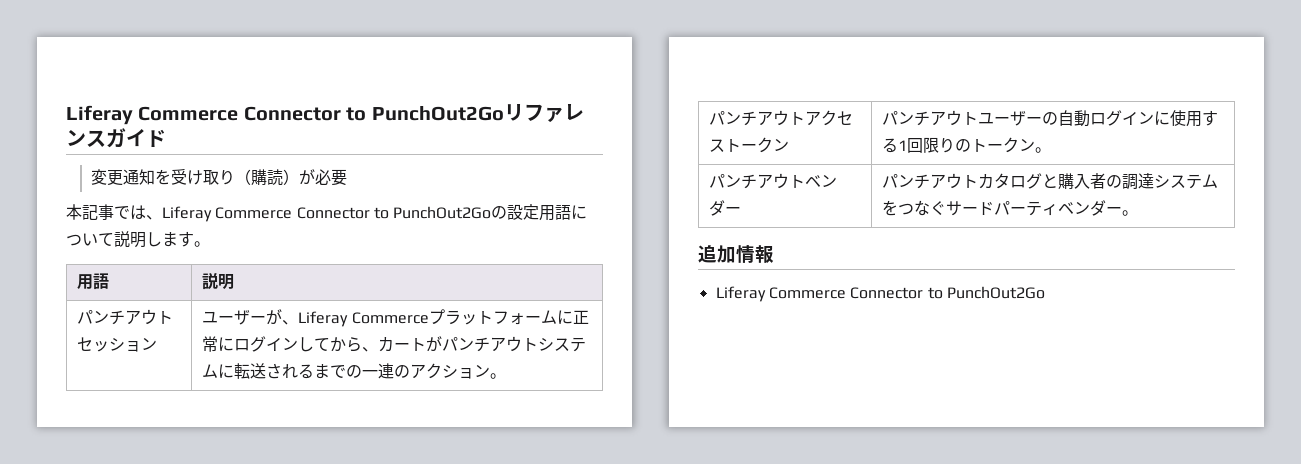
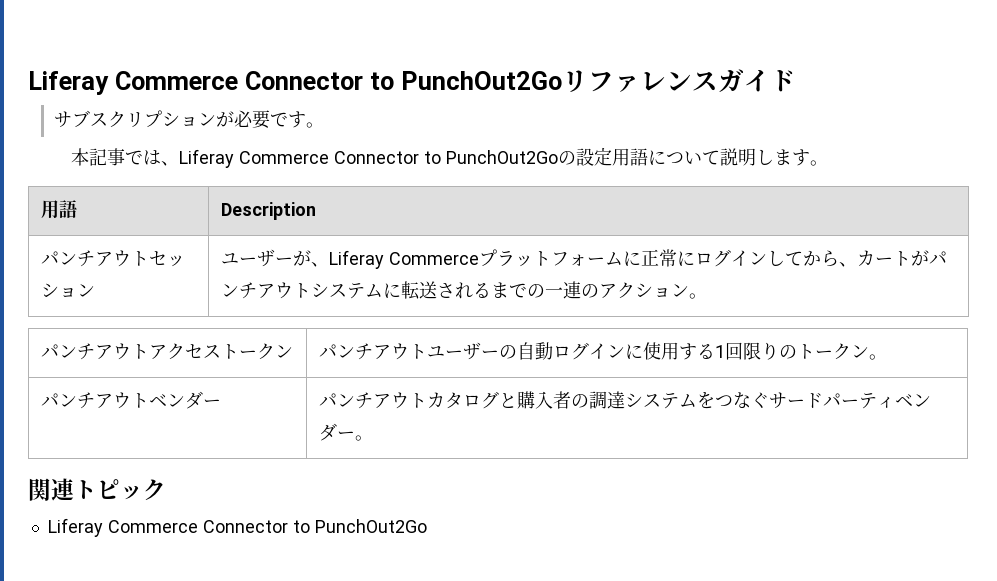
[90,169,299,186] 変更通知を受け取り（購読） -> [54,110,217,128] サブスクリプション
(347, 177) none -> [270,111,325,128] です。
[202,272,235,290] 説明 -> [220,202,316,220] Description
[698,245,774,263] 追加情報 -> [28,478,166,501] 関連トピック

